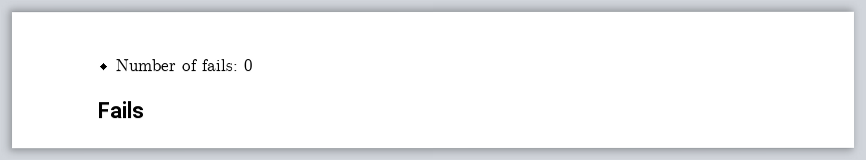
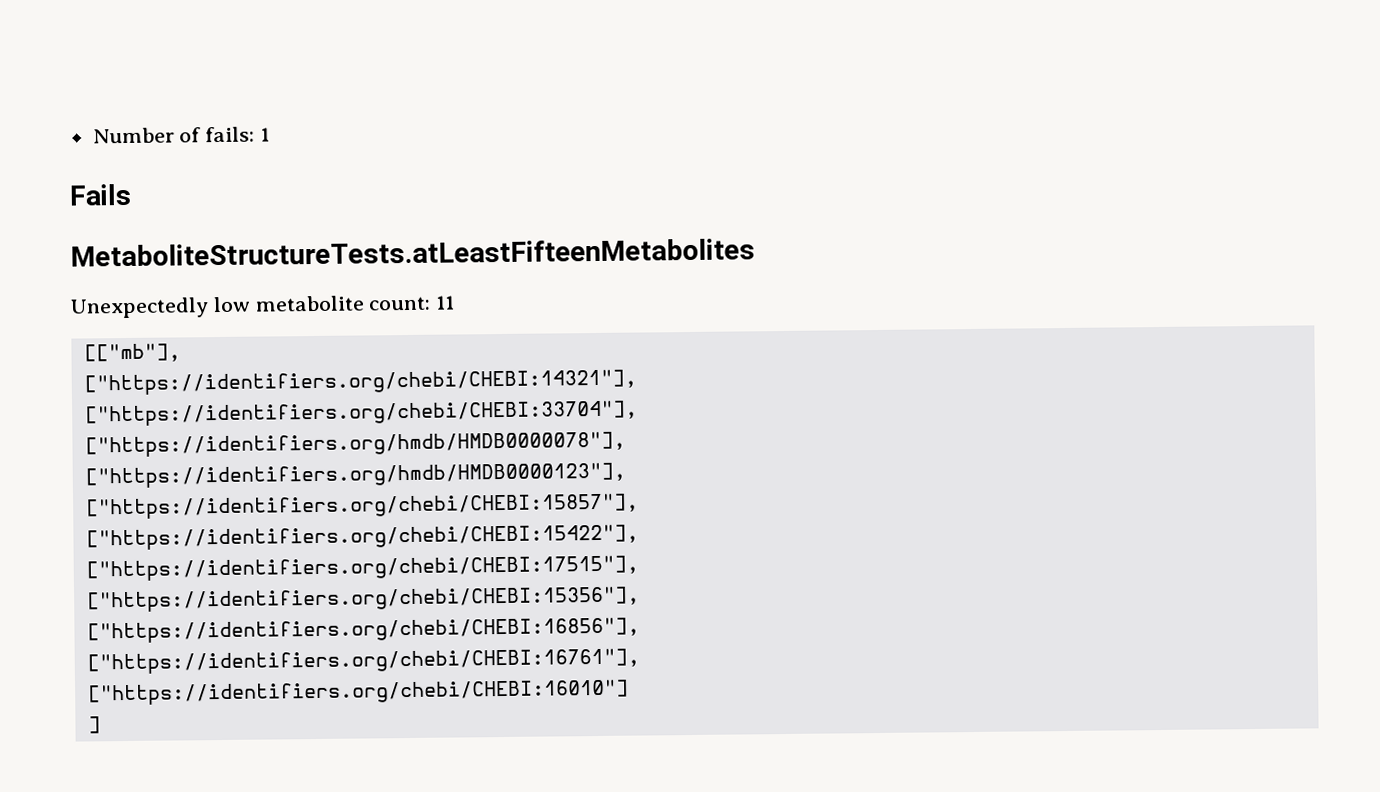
[243,59,254,72] 0 -> [260,127,271,142] 1
(145, 110) none -> [70,238,755,267] [70,295,456,319] [83,343,181,363] [83,369,637,396] [84,400,638,427] [84,431,626,458] [84,462,626,489] [85,493,639,520] [85,524,639,551] [85,555,639,582] [86,586,640,613] [86,617,640,644] [86,648,640,675] [87,679,629,706] [87,716,101,734] // MetaboliteStructureTests.atLeastFifteenMetabolites // Unexpectedly low metabolite count: 11 // [["mb"], // ["https://identifiers.org/chebi/CHEBI:14321"], // ["https://identifiers.org/chebi/CHEBI:33704"], // ["https://identifiers.org/hmdb/HMDB0000078"], // ["https://identifiers.org/hmdb/HMDB0000123"], // ["https://identifiers.org/chebi/CHEBI:15857"], // ["https://identifiers.org/chebi/CHEBI:15422"], // ["https://identifiers.org/chebi/CHEBI:17515"], // ["https://identifiers.org/chebi/CHEBI:15356"], // ["https://identifiers.org/chebi/CHEBI:16856"], // ["https://identifiers.org/chebi/CHEBI:16761"], // ["https://identifiers.org/chebi/CHEBI:16010"] // ]

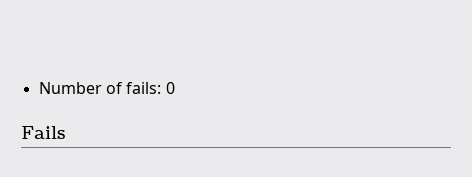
[260,127,271,142] 1 -> [165,82,175,94] 0
[70,238,755,267] [70,295,456,319] [83,343,181,363] [83,369,637,396] [84,400,638,427] [84,431,626,458] [84,462,626,489] [85,493,639,520] [85,524,639,551] [85,555,639,582] [86,586,640,613] [86,617,640,644] [86,648,640,675] [87,679,629,706] [87,716,101,734] // MetaboliteStructureTests.atLeastFifteenMetabolites // Unexpectedly low metabolite count: 11 // [["mb"], // ["https://identifiers.org/chebi/CHEBI:14321"], // ["https://identifiers.org/chebi/CHEBI:33704"], // ["https://identifiers.org/hmdb/HMDB0000078"], // ["https://identifiers.org/hmdb/HMDB0000123"], // ["https://identifiers.org/chebi/CHEBI:15857"], // ["https://identifiers.org/chebi/CHEBI:15422"], // ["https://identifiers.org/chebi/CHEBI:17515"], // ["https://identifiers.org/chebi/CHEBI:15356"], // ["https://identifiers.org/chebi/CHEBI:16856"], // ["https://identifiers.org/chebi/CHEBI:16761"], // ["https://identifiers.org/chebi/CHEBI:16010"] // ] -> (66, 132) none

